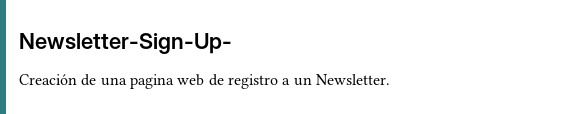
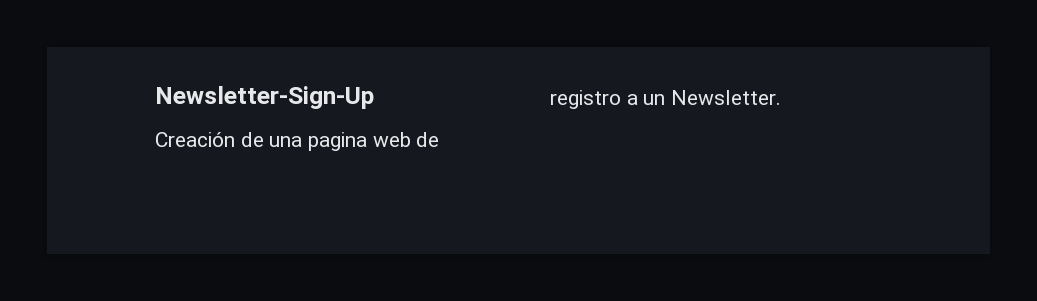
[19,33,232,54] Newsletter-Sign-Up- -> [155,86,374,109] Newsletter-Sign-Up

